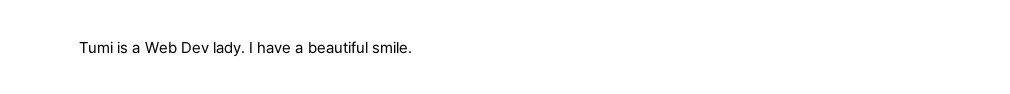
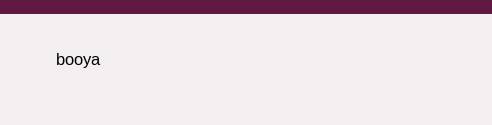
[79,41,412,57] Tumi is a Web Dev lady. I have a beautiful smile. -> [56,53,101,68] booya

